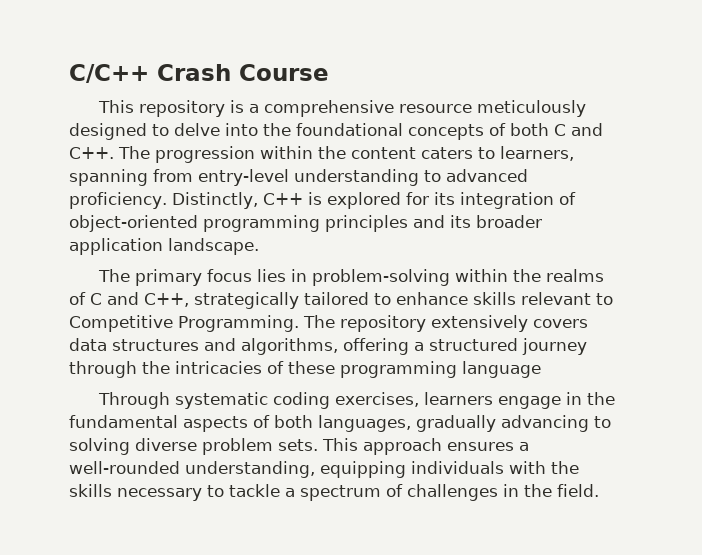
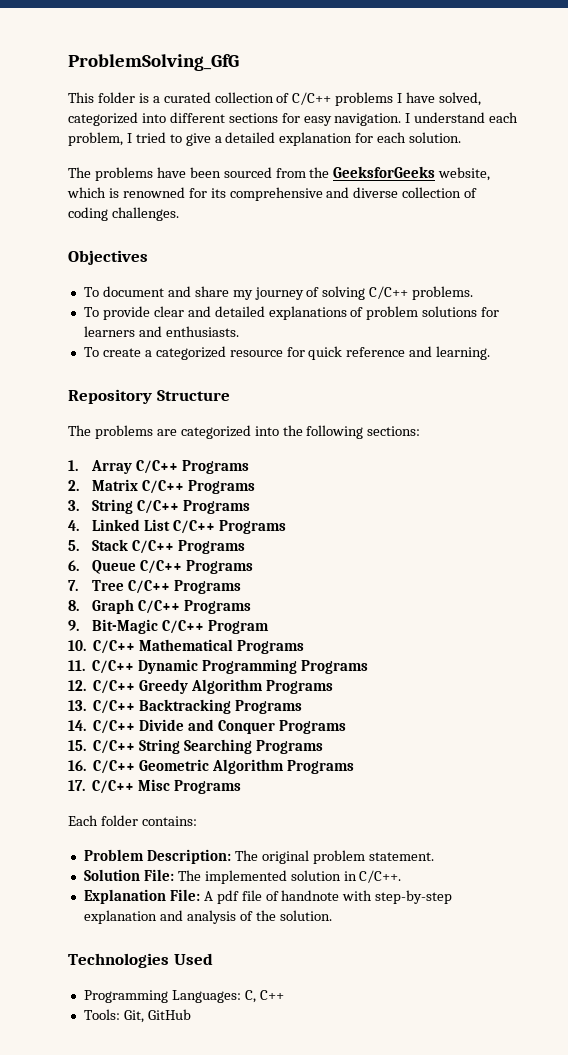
[69,64,329,83] [98,100,226,117] C/C++ Crash Course // This repository -> [68,54,239,71] [68,92,135,103] ProblemSolving_GfG // This folder
[264,100,587,117] [69,123,603,140] [69,146,574,163] [69,169,528,186] [69,192,576,209] [69,215,542,232] [69,238,259,255] [98,269,605,286] [69,292,613,309] [69,315,588,332] [69,338,587,355] [69,361,541,378] [98,392,616,409] [69,415,611,432] [69,438,529,455] [69,461,579,478] [69,484,599,501] comprehensive resource meticulously designed to delve into the foundational concepts of both C and C++. The progression within the content caters to learners, spanning from entry-level understanding to advanced proficiency. Distinctly, C++ is explored for its integration of object-oriented programming principles and its broader application landscape. // The primary focus lies in problem-solving within the realms of C and C++, strategically tailored to enhance skills relevant to Competitive Programming. The repository extensively covers data structures and algorithms, offering a structured journey through the intricacies of these programming language // Through systematic coding exercises, learners engage in the fundamental aspects of both languages, gradually advancing to solving diverse problem sets. This approach ensures a well-rounded understanding, equipping individuals with the skills necessary to tackle a spectrum of challenges in the field. -> [163,92,482,106] [68,112,519,126] [68,132,462,146] [68,166,491,181] [67,187,478,201] [68,207,179,221] [68,250,148,265] [83,286,474,300] [83,306,500,320] [83,326,239,337] [83,346,491,360] [68,389,230,404] [68,425,421,439] [68,460,250,474] [68,479,256,494] [68,499,251,514] [68,519,287,534] [68,539,246,554] [68,560,254,574] [68,580,242,594] [68,599,252,614] [68,619,270,634] [68,639,305,654] [68,659,369,674] [68,679,333,694] [68,699,303,714] [68,719,346,734] [68,739,323,754] [68,759,354,774] [68,779,242,794] [68,815,197,826] [83,849,434,864] [83,869,402,884] [83,889,453,904] [83,910,332,924] [68,953,213,968] [83,990,284,1003] [83,1009,191,1023] curated collection of C/C++ problems I have solved, categorized into different sections for easy navigation. I understand each problem, I tried to give a detailed explanation for each solution. // The problems have been sourced from the GeeksforGeeks website, which is renowned for its comprehensive and diverse collection of coding challenges. // Objectives // To document and share my journey of solving C/C++ problems. // To provide clear and detailed explanations of problem solutions for learners and enthusiasts. // To create a categorized resource for quick reference and learning. // Repository Structure // The problems are categorized into the following sections: // 1. Array C/C++ Programs // 2. Matrix C/C++ Programs // 3. String C/C++ Programs // 4. Linked List C/C++ Programs // 5. Stack C/C++ Programs // 6. Queue C/C++ Programs // 7. Tree C/C++ Programs // 8. Graph C/C++ Programs // 9. Bit-Magic C/C++ Program // 10. C/C++ Mathematical Programs // 11. C/C++ Dynamic Programming Programs // 12. C/C++ Greedy Algorithm Programs // 13. C/C++ Backtracking Programs // 14. C/C++ Divide and Conquer Programs // 15. C/C++ String Searching Programs // 16. C/C++ Geometric Algorithm Programs // 17. C/C++ Misc Programs // Each folder contains: // Problem Description: The original problem statement. // Solution File: The implemented solution in C/C++. // Explanation File: A pdf file of handnote with step-by-step explanation and analysis of the solution. // Technologies Used // Programming Languages: C, C++ // Tools: Git, GitHub

